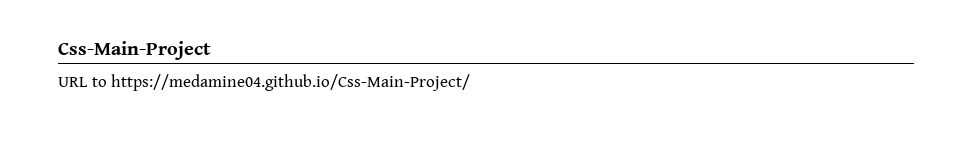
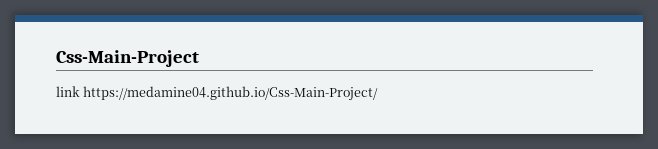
[58,77,107,87] URL to -> [56,86,80,97] link

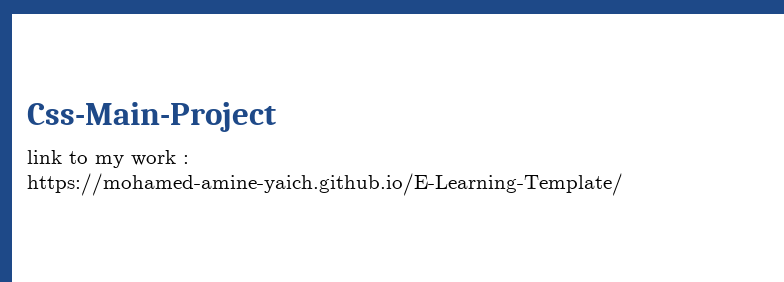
[83,86,379,101] https://medamine04.github.io/Css-Main-Project/ -> [69,150,189,168] [27,173,623,196] to my work : https://mohamed-amine-yaich.github.io/E-Learning-Template/

